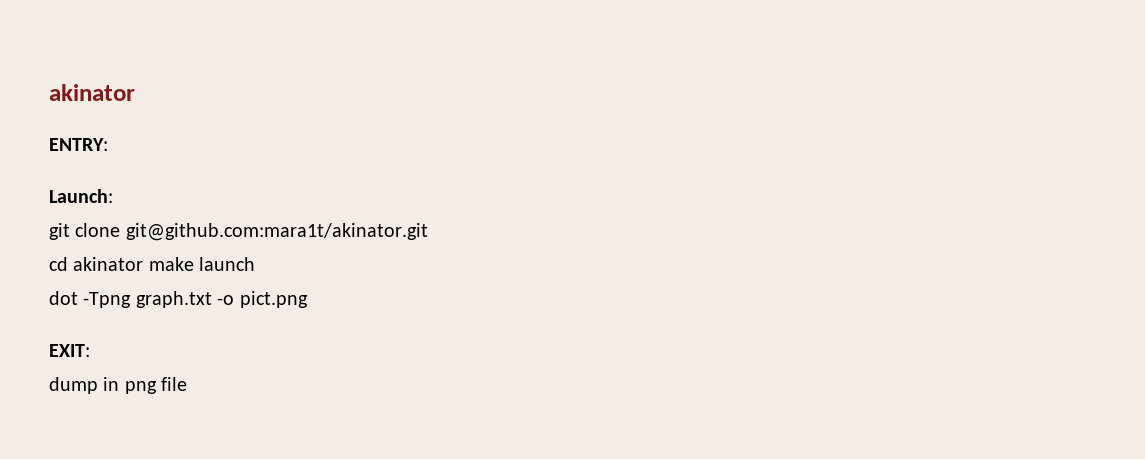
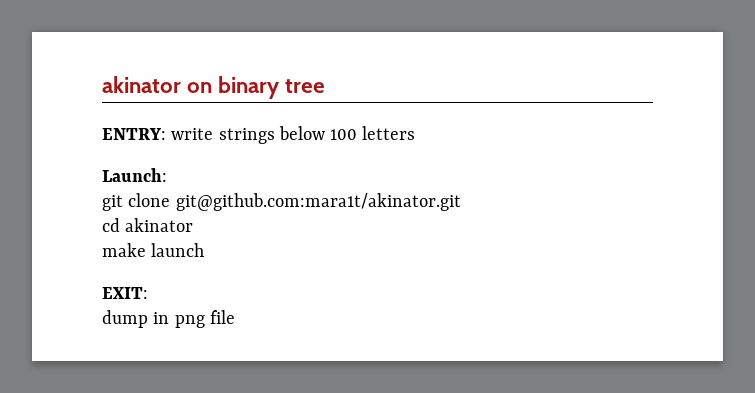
[49,84,135,101] [49,138,108,151] akinator // ENTRY: -> [102,76,326,99] [102,126,416,144] akinator on binary tree // ENTRY: write strings below 100 letters
(144, 264) none -> (194, 225) //
[49,291,308,308] // dot -Tpng graph.txt -o pict.png -> (205, 250) none

